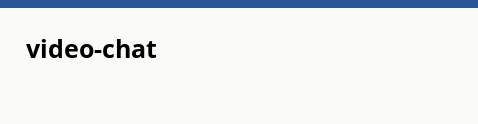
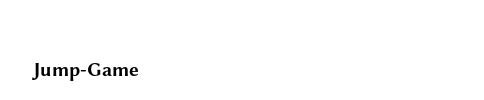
[26,39,157,58] video-chat -> [32,63,139,81] Jump-Game

